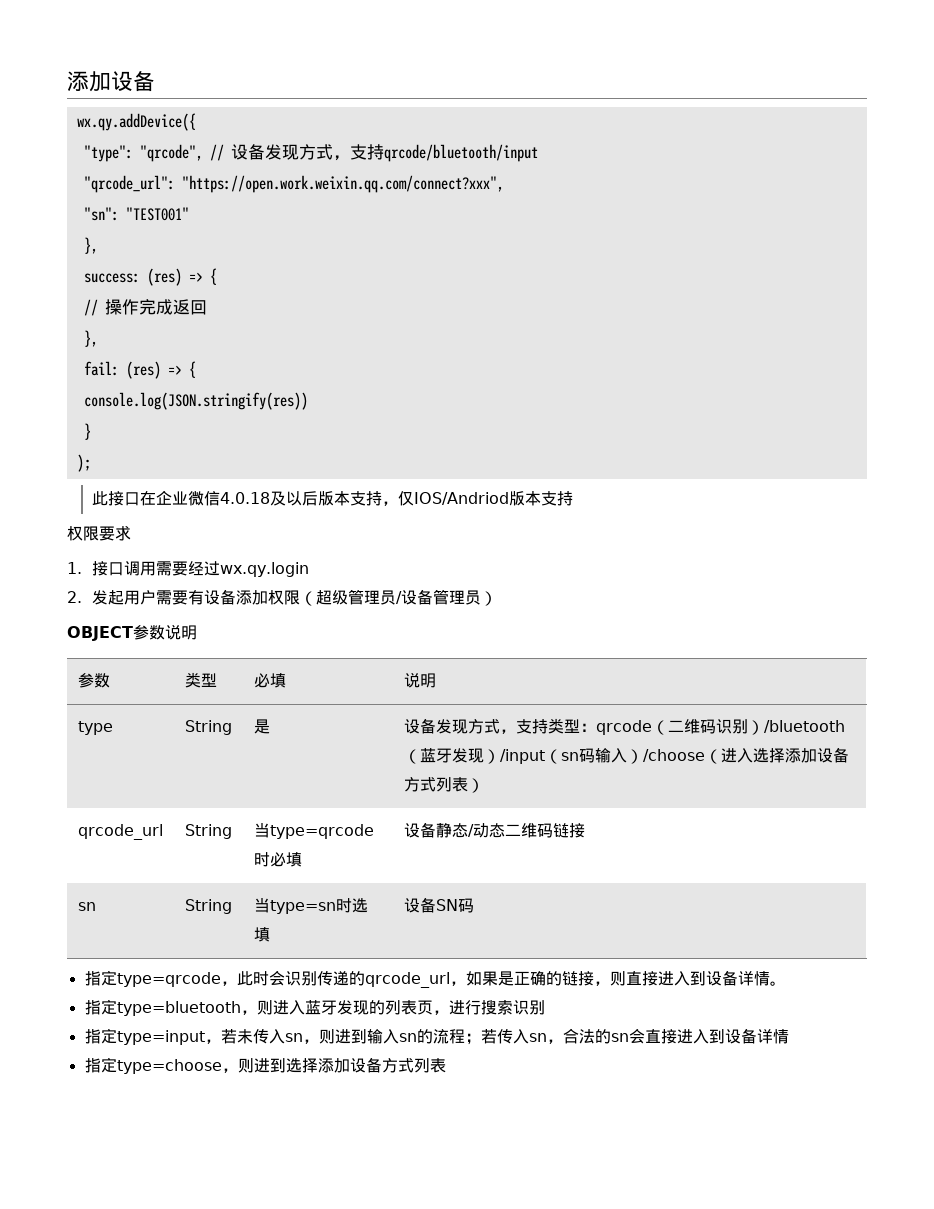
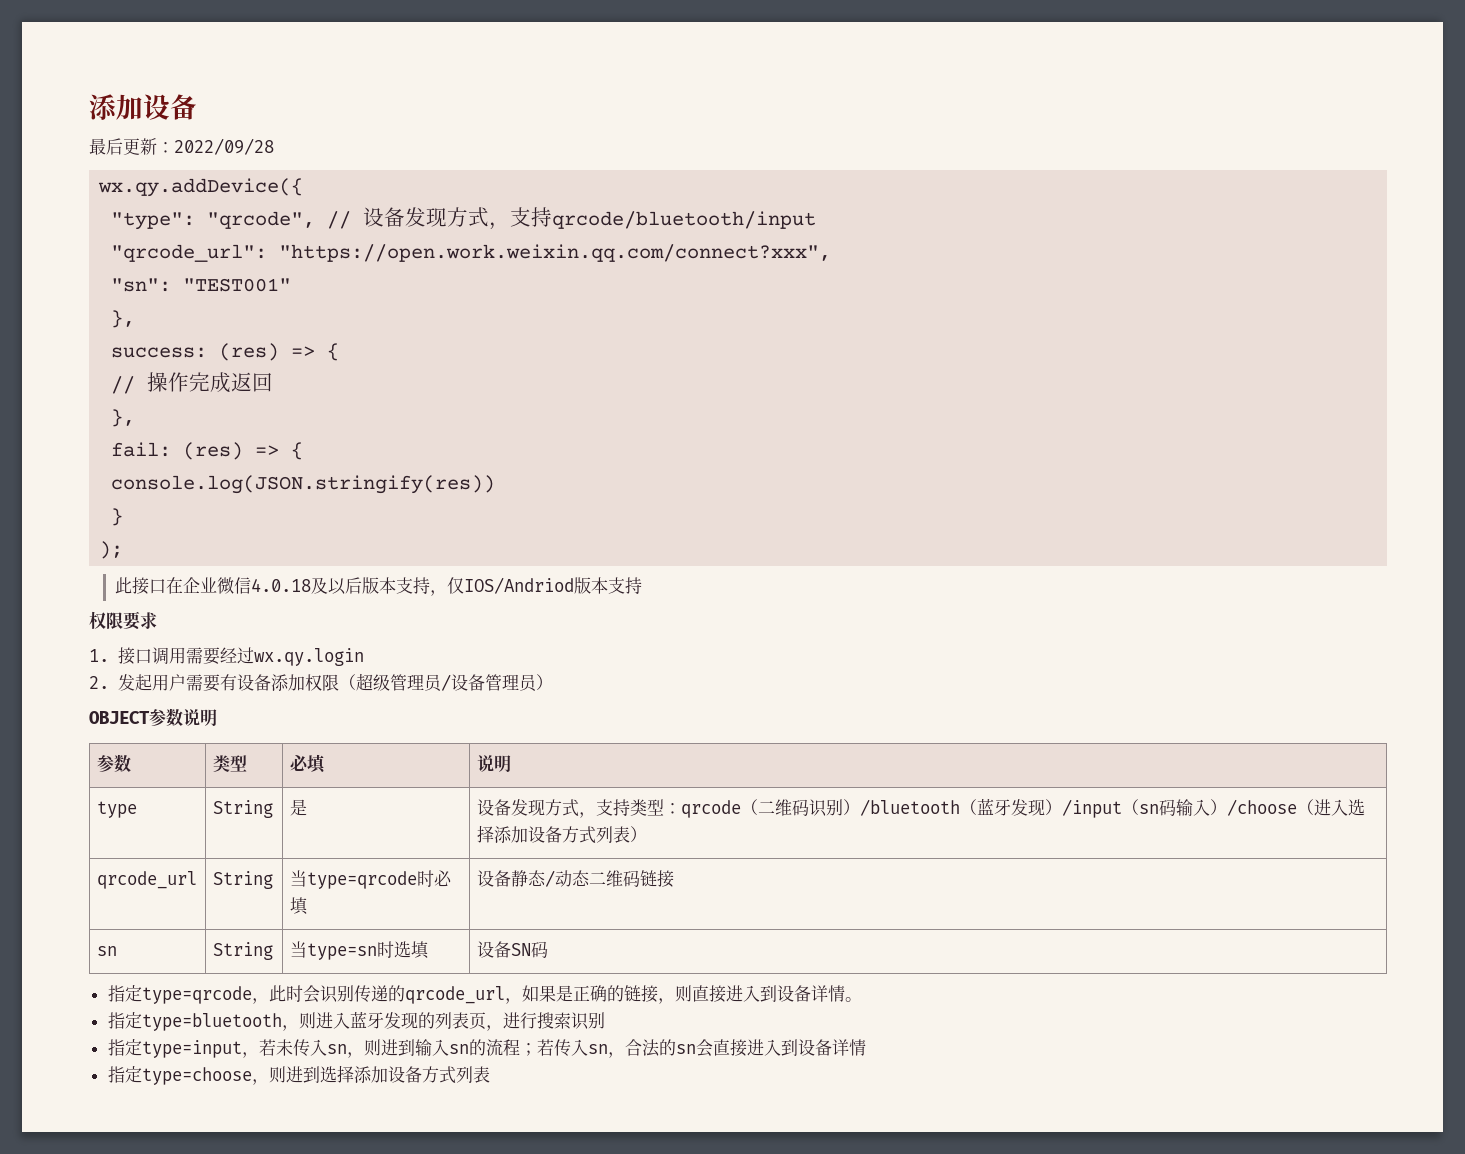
[67,71,155,92] 添加设备 -> [89,94,197,120] [89,138,274,155] 添加设备 // 最后更新：2022/09/28

